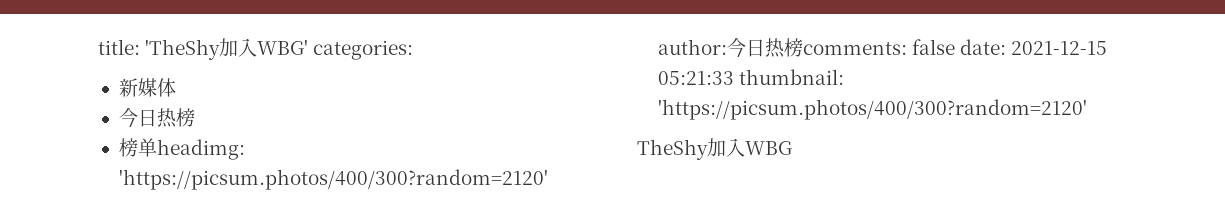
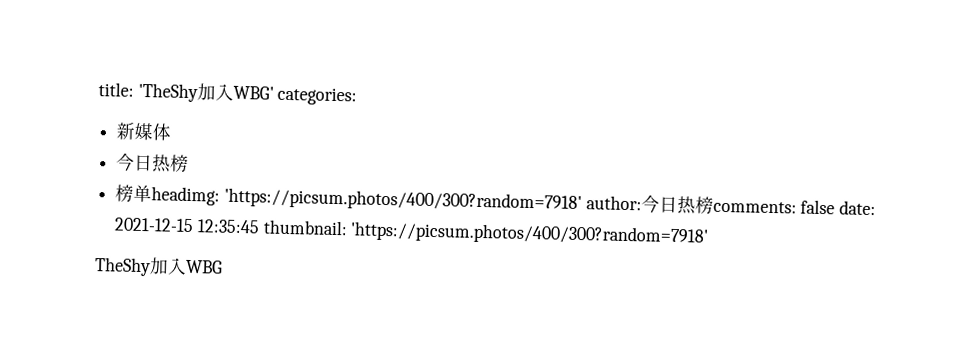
[118,169,548,190] 'https://picsum.photos/400/300?random=2120' -> [223,187,582,214] 'https://picsum.photos/400/300?random=7918'
[657,69,845,85] [657,99,1087,120] 05:21:33 thumbnail: 'https://picsum.photos/400/300?random=2120' -> [196,219,710,247] 12:35:45 thumbnail: 'https://picsum.photos/400/300?random=7918'

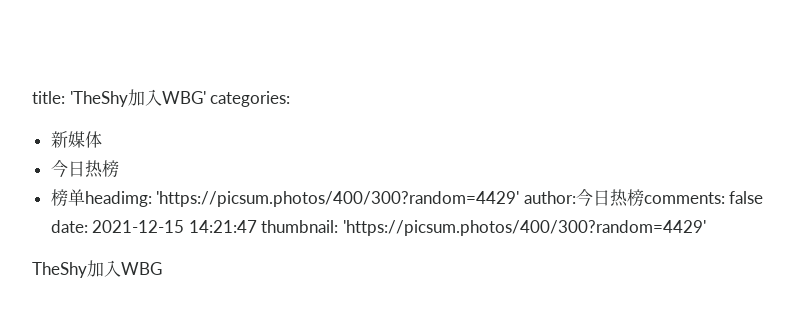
[223,187,582,214] 'https://picsum.photos/400/300?random=7918' -> [156,191,520,207] 'https://picsum.photos/400/300?random=4429'
[196,219,710,247] 12:35:45 thumbnail: 'https://picsum.photos/400/300?random=7918' -> [188,220,707,236] 14:21:47 thumbnail: 'https://picsum.photos/400/300?random=4429'

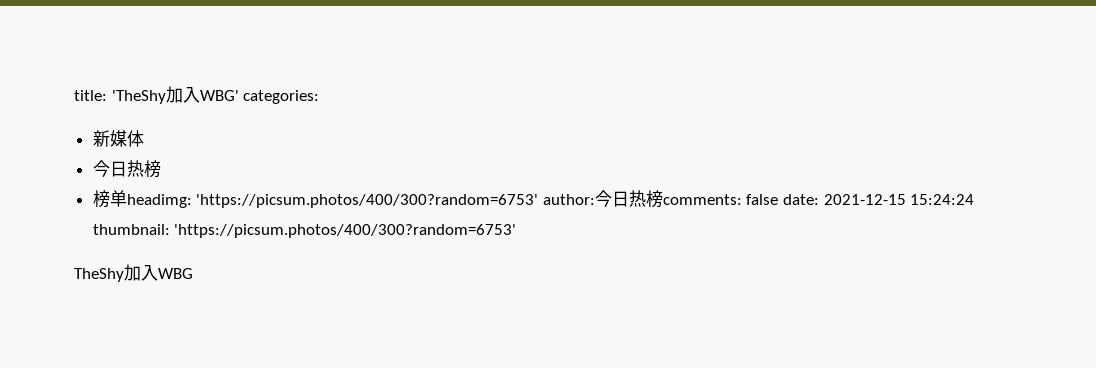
[156,191,520,207] 'https://picsum.photos/400/300?random=4429' -> [196,194,539,208] 'https://picsum.photos/400/300?random=6753'
[188,220,707,236] 14:21:47 thumbnail: 'https://picsum.photos/400/300?random=4429' -> [910,194,975,205] [92,224,517,238] 15:24:24 thumbnail: 'https://picsum.photos/400/300?random=6753'

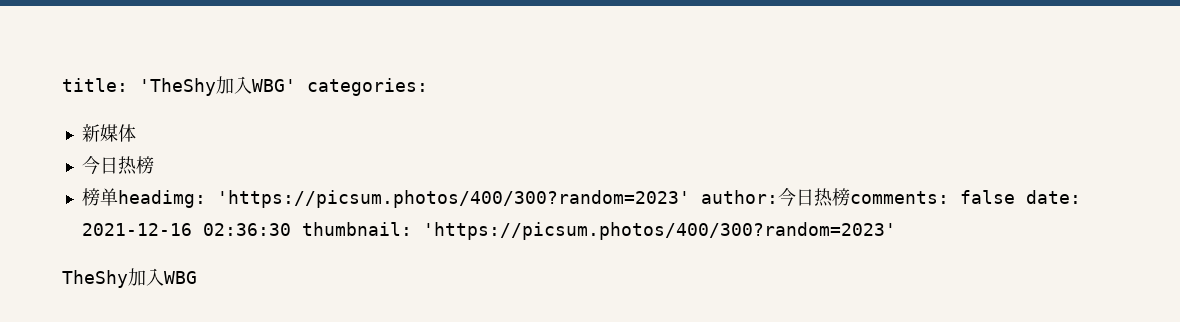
[196,194,539,208] 'https://picsum.photos/400/300?random=6753' -> [216,190,690,208] 'https://picsum.photos/400/300?random=2023'
[823,194,975,205] [92,224,517,238] 2021-12-15 15:24:24 thumbnail: 'https://picsum.photos/400/300?random=6753' -> [81,222,896,240] 2021-12-16 02:36:30 thumbnail: 'https://picsum.photos/400/300?random=2023'

